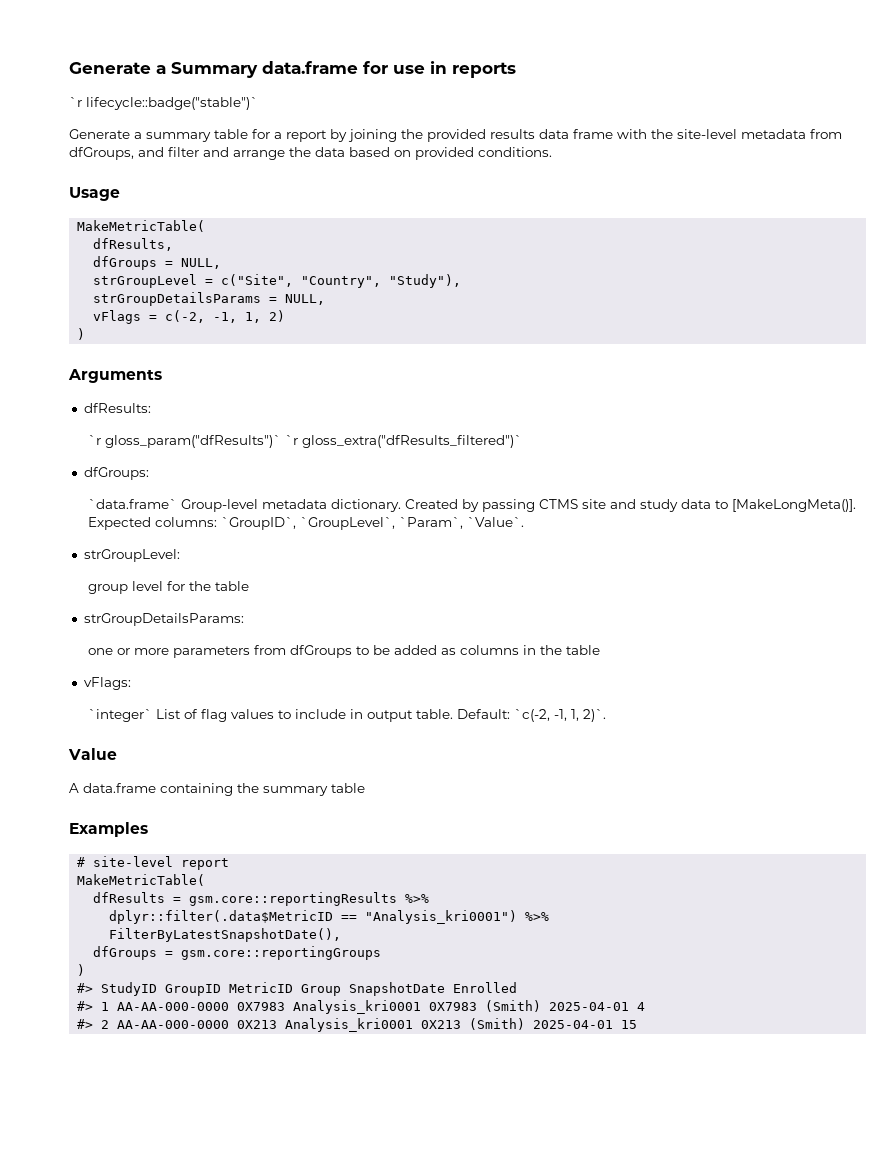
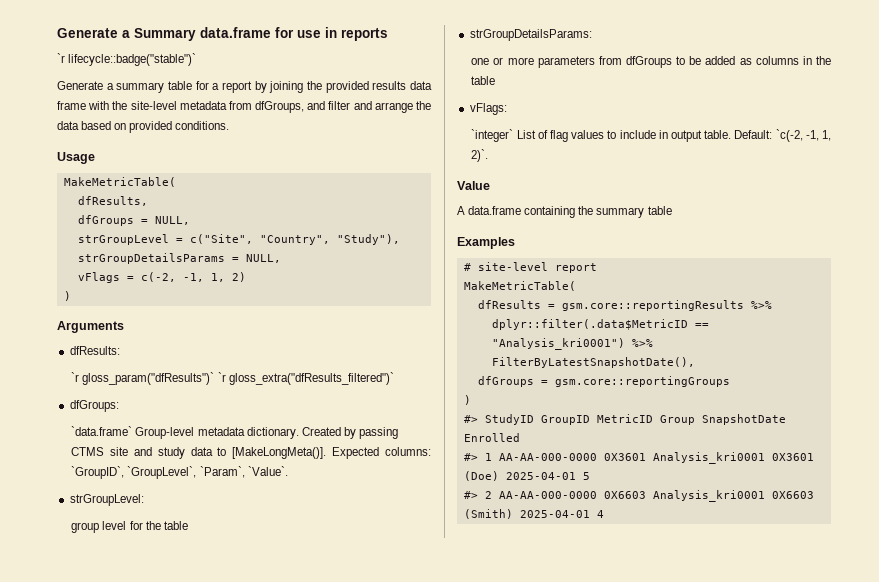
[237,1000,646,1014] 0X7983 Analysis_kri0001 0X7983 (Smith) 2025-04-01 4 -> [603,452,814,464] [463,471,590,481] 0X3601 Analysis_kri0001 0X3601 (Doe) 2025-04-01 5
[237,1018,638,1032] 0X213 Analysis_kri0001 0X213 (Smith) 2025-04-01 15 -> [603,490,814,502] [463,509,604,519] 0X6603 Analysis_kri0001 0X6603 (Smith) 2025-04-01 4

